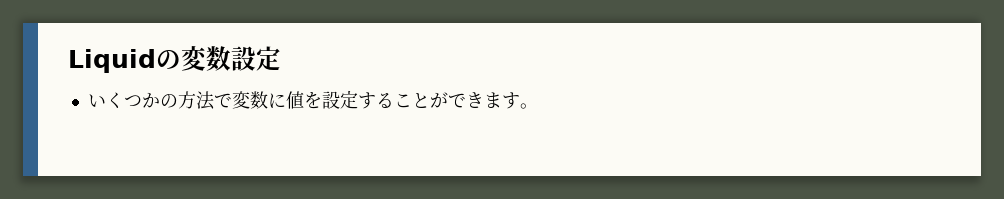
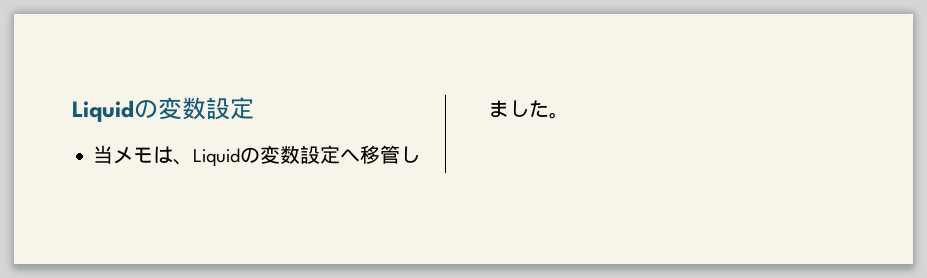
[87,90,520,110] いくつかの方法で変数に値を設定することができます -> [93,145,421,167] [489,100,550,118] 当メモは、Liquidの変数設定へ移管しました

